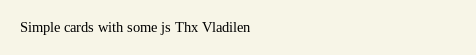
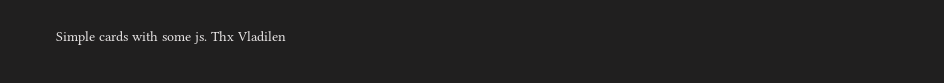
[160,22,171,35] js -> [194,32,207,44] js.

